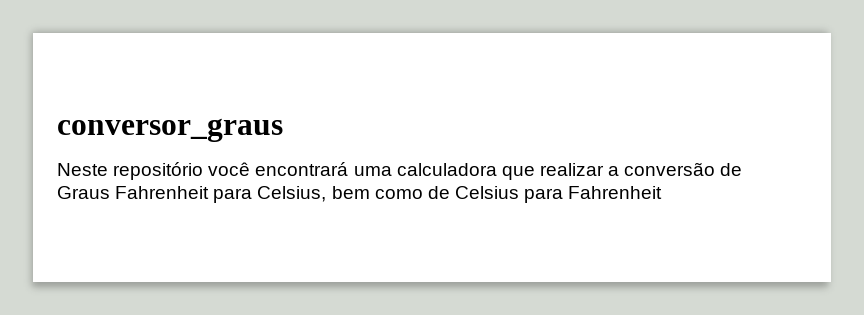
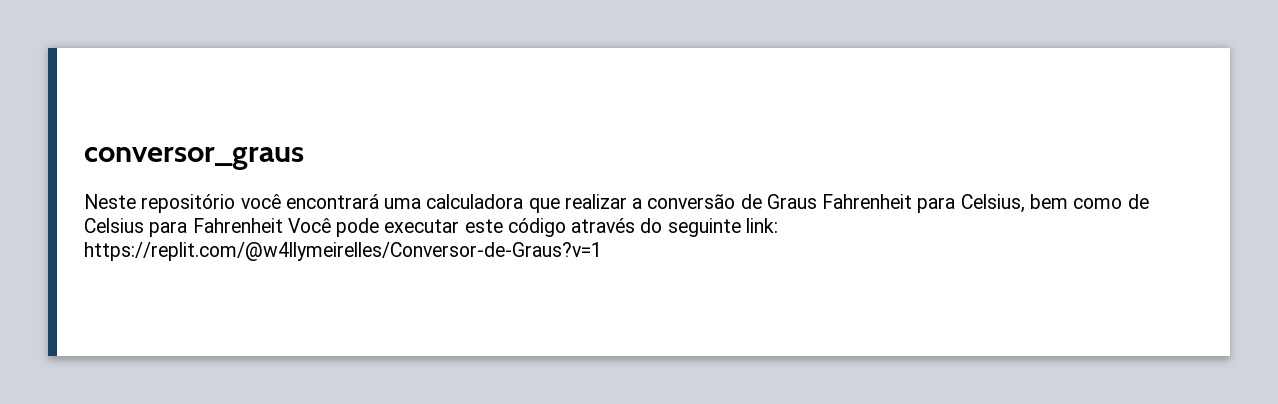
(663, 192) none -> [287,218,778,237] [84,242,602,261] Você pode executar este código através do seguinte link: https://replit.com/@w4llymeirelles/Conversor-de-Graus?v=1

